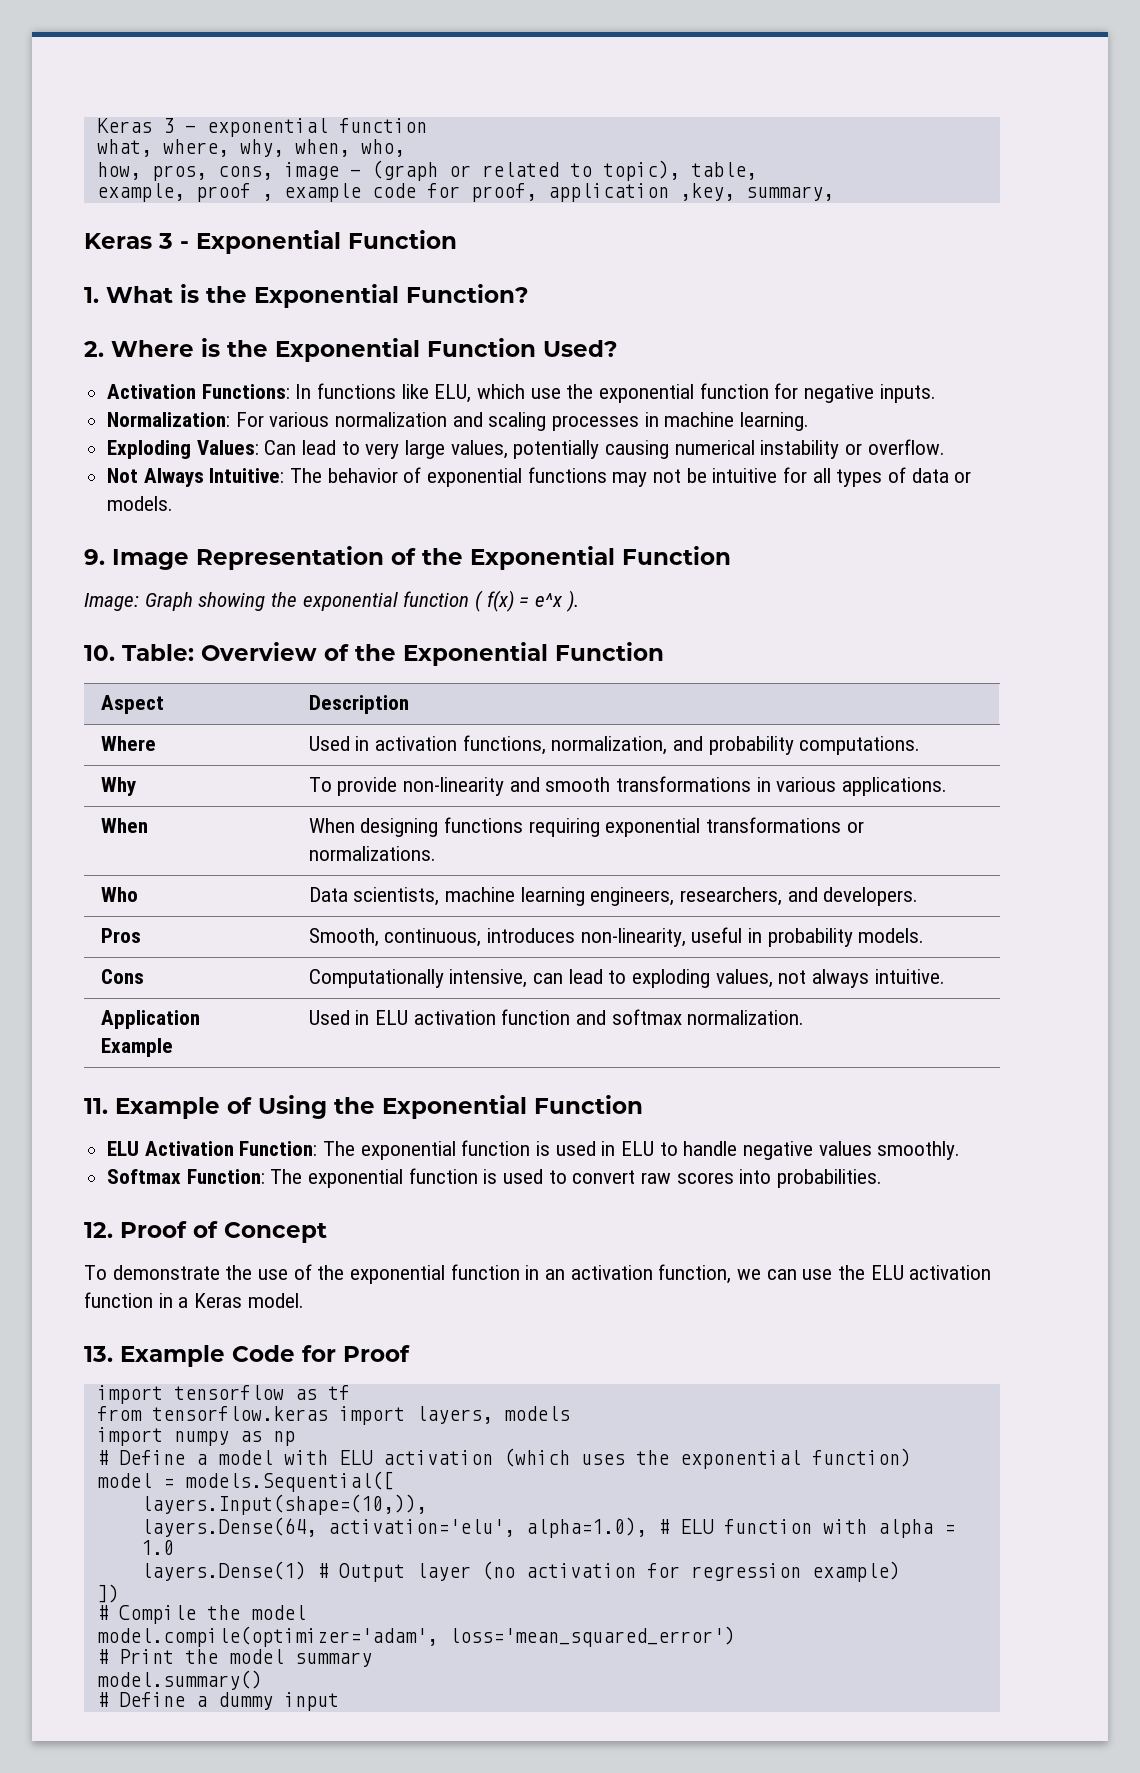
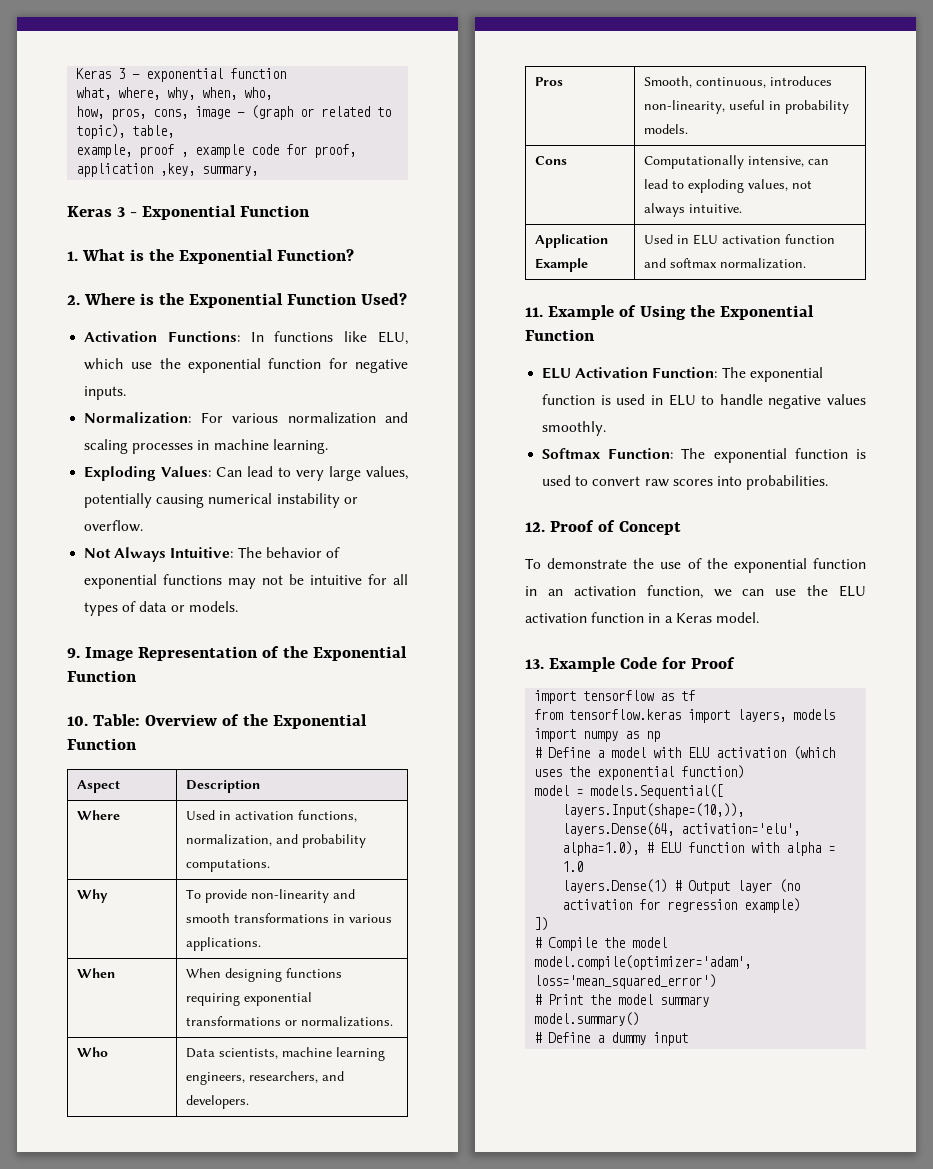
[84,590,579,612] // Image: Graph showing the exponential function ( f(x) = e^x ). -> (137, 676) none

